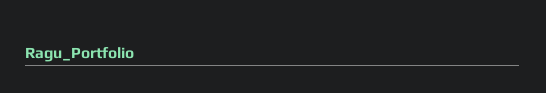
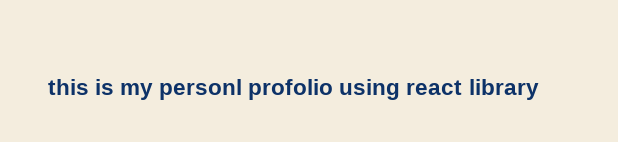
[25,47,134,62] Ragu_Portfolio -> [48,79,539,100] this is my personl profolio using react library

